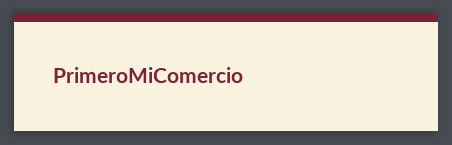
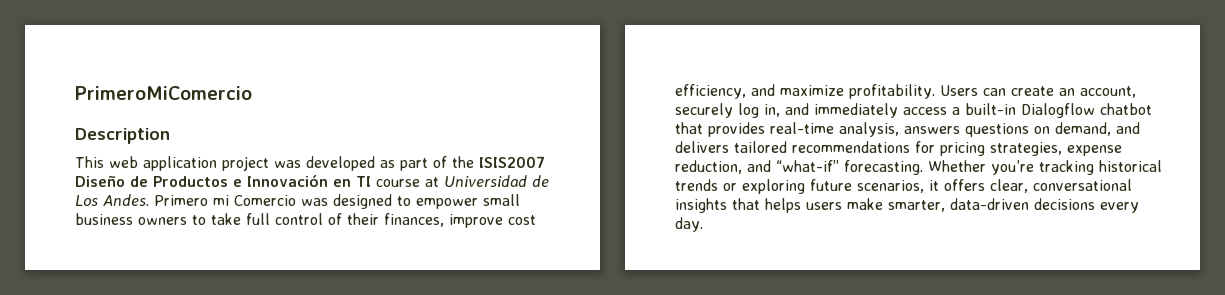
(243, 75) none -> [75,128,170,144] [75,156,545,171] [75,175,549,187] [75,194,520,209] [75,213,536,228] [675,84,1136,99] [675,103,1152,118] [675,122,1140,137] [675,141,1122,156] [675,160,1162,175] [675,179,1132,194] [675,198,1139,213] [675,217,703,232] // Description // This web application project was developed as part of the ISIS2007 Diseño de Productos e Innovación en TI course at Universidad de Los Andes. Primero mi Comercio was designed to empower small business owners to take full control of their finances, improve cost efficiency, and maximize profitability. Users can create an account, securely log in, and immediately access a built-in Dialogflow chatbot that provides real-time analysis, answers questions on demand, and delivers tailored recommendations for pricing strategies, expense reduction, and “what-if” forecasting. Whether you’re tracking historical trends or exploring future scenarios, it offers clear, conversational insights that helps users make smarter, data-driven decisions every day.

